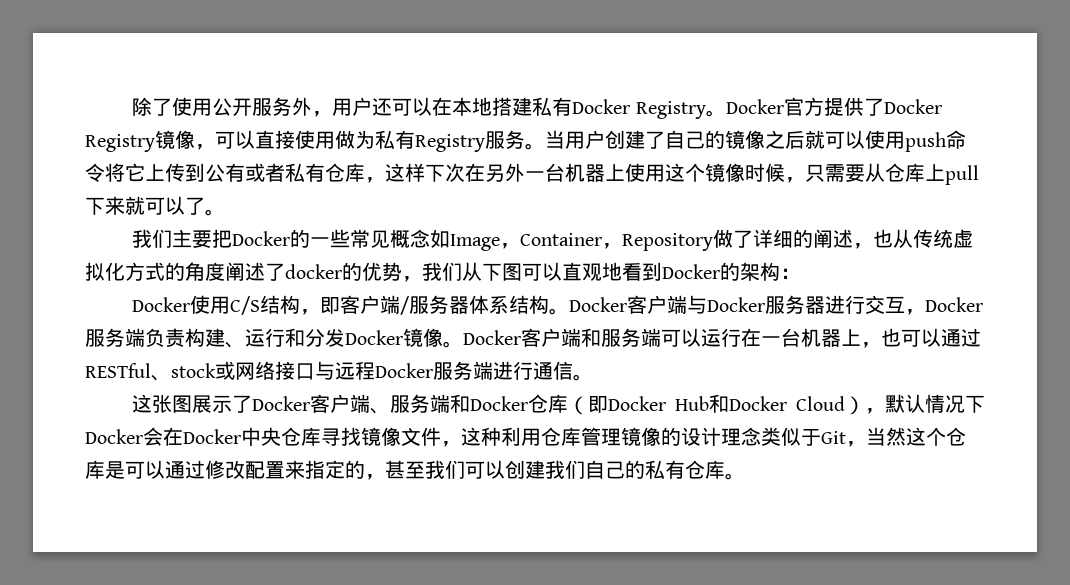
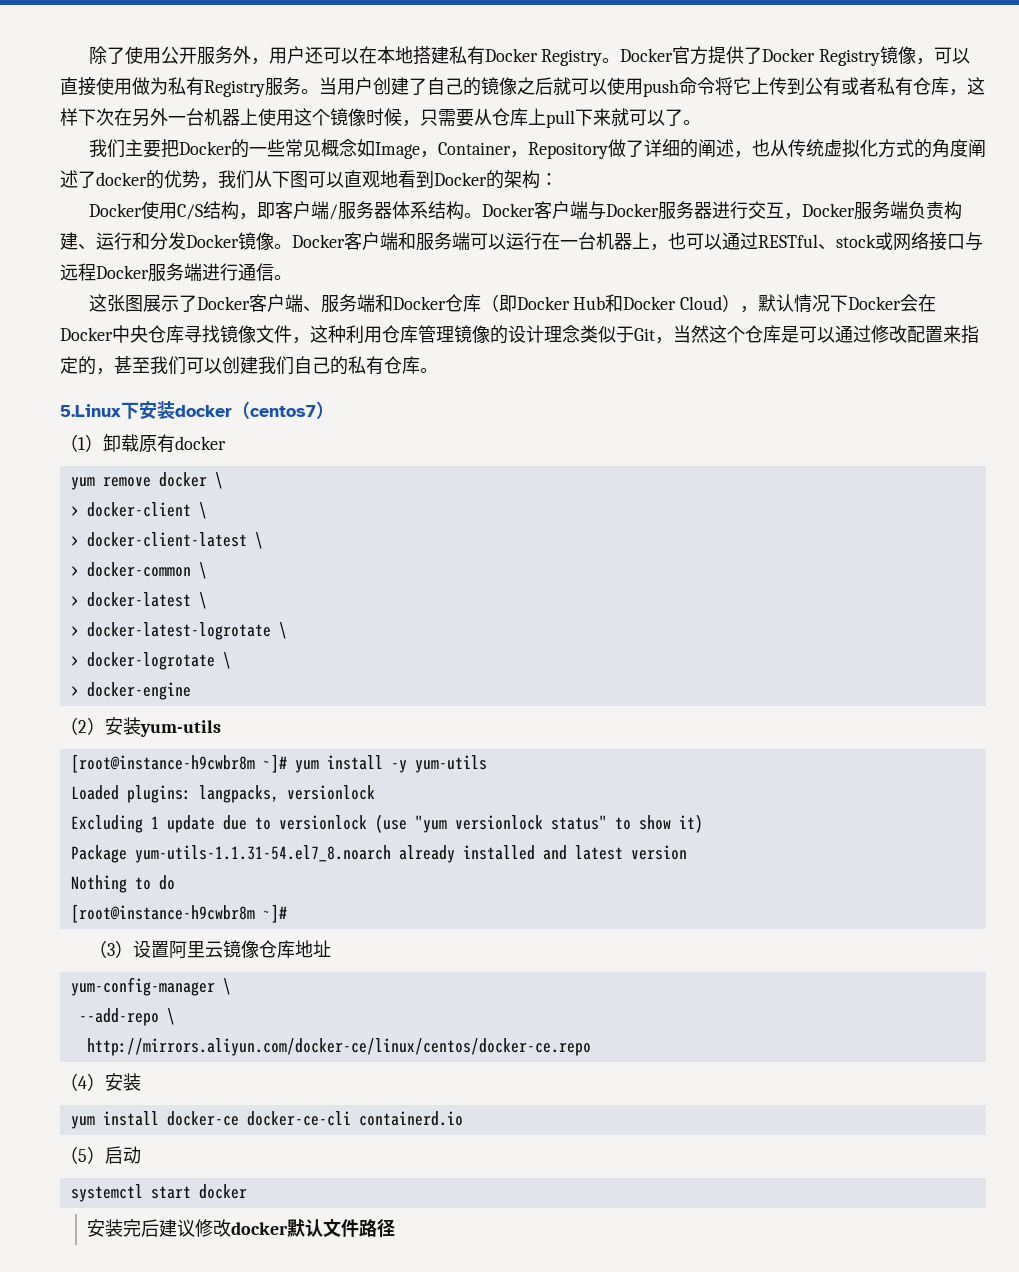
(745, 476) none -> [60,401,334,419] [60,434,226,453] [70,472,223,490] [70,502,207,519] [70,532,263,549] [70,562,207,579] [70,592,207,609] [70,622,287,640] [70,652,231,670] [70,682,191,700] [60,717,221,737] [70,754,487,773] [70,785,375,803] [70,814,703,833] [70,845,687,863] [70,875,175,893] [70,904,287,923] [88,940,331,959] [70,977,231,996] [78,1008,175,1026] [86,1038,591,1056] [60,1073,141,1091] [70,1111,463,1129] [60,1146,141,1164] [70,1184,247,1202] [87,1219,396,1237] // 5.Linux下安装docker（centos7） // （1）卸载原有docker // yum remove docker \ // > docker-client \ // > docker-client-latest \ // > docker-common \ // > docker-latest \ // > docker-latest-logrotate \ // > docker-logrotate \ // > docker-engine // （2）安装yum-utils // [root@instance-h9cwbr8m ~]# yum install -y yum-utils // Loaded plugins: langpacks, versionlock // Excluding 1 update due to versionlock (use "yum versionlock status" to show it) // Package yum-utils-1.1.31-54.el7_8.noarch already installed and latest version // Nothing to do // [root@instance-h9cwbr8m ~]# // （3）设置阿里云镜像仓库地址 // yum-config-manager \ // --add-repo \ // http://mirrors.aliyun.com/docker-ce/linux/centos/docker-ce.repo // （4）安装 // yum install docker-ce docker-ce-cli containerd.io // （5）启动 // systemctl start docker // 安装完后建议修改docker默认文件路径

